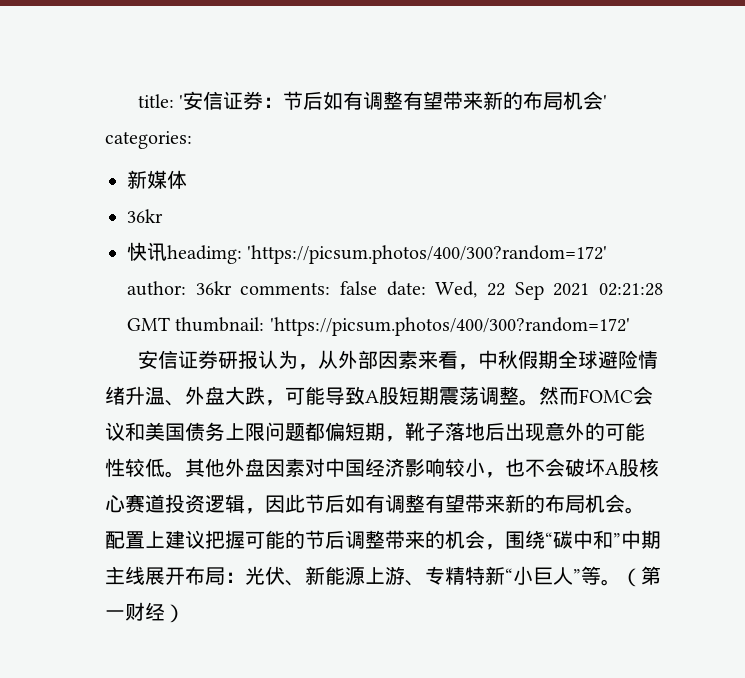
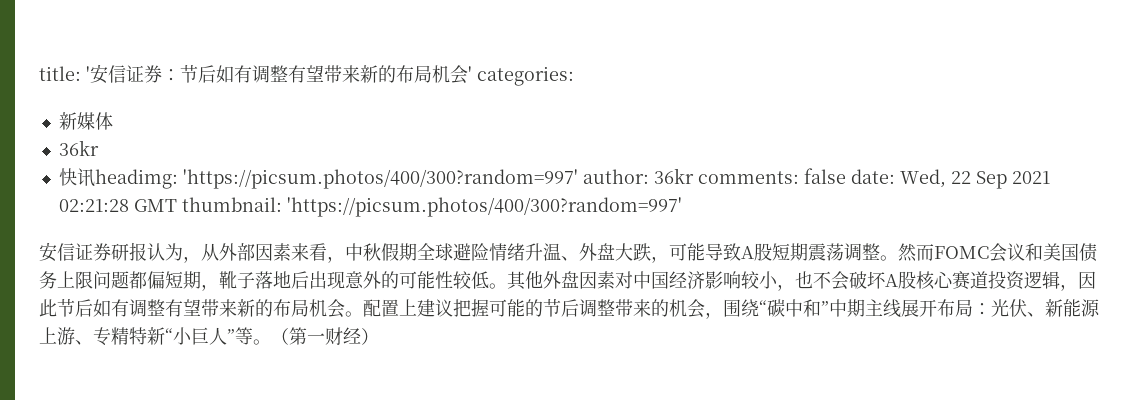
[247,245,608,264] 'https://picsum.photos/400/300?random=172' -> [182,169,578,189] 'https://picsum.photos/400/300?random=997'
[269,317,630,336] 'https://picsum.photos/400/300?random=172' -> [286,197,682,217] 'https://picsum.photos/400/300?random=997'

